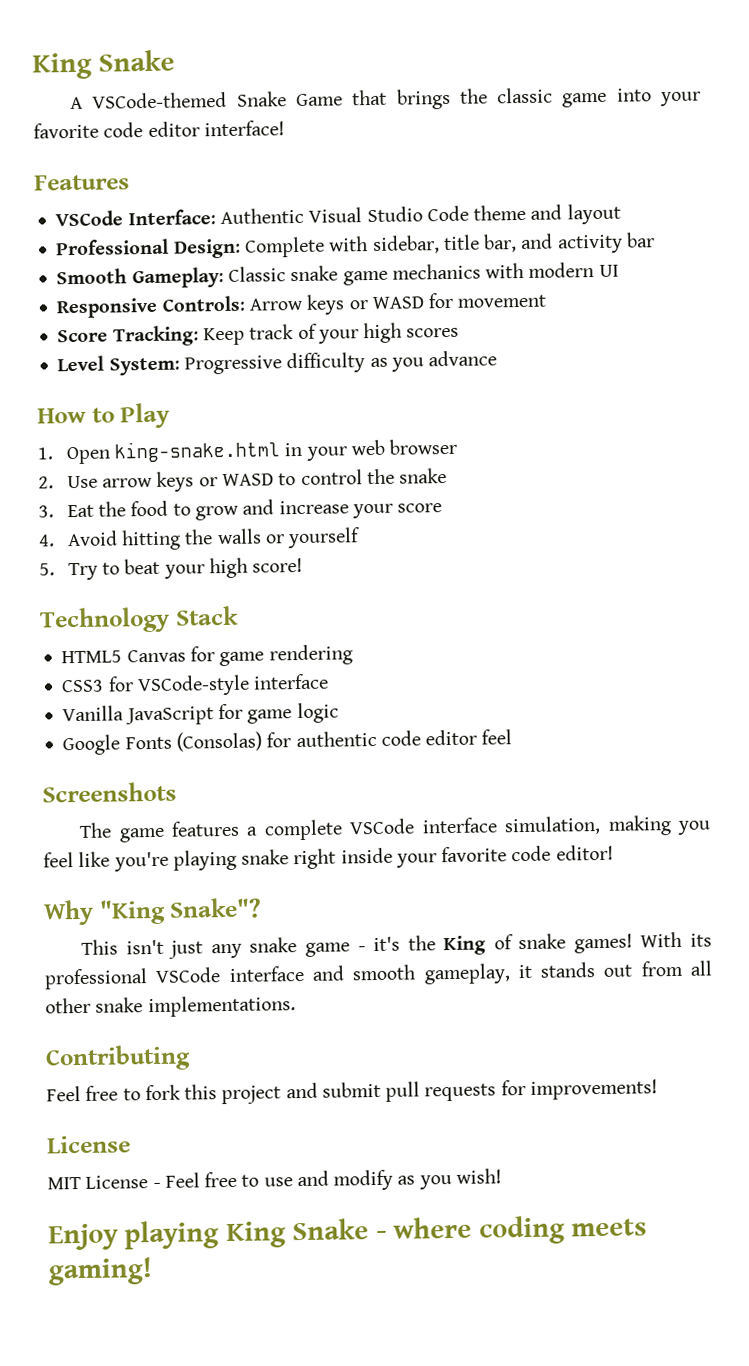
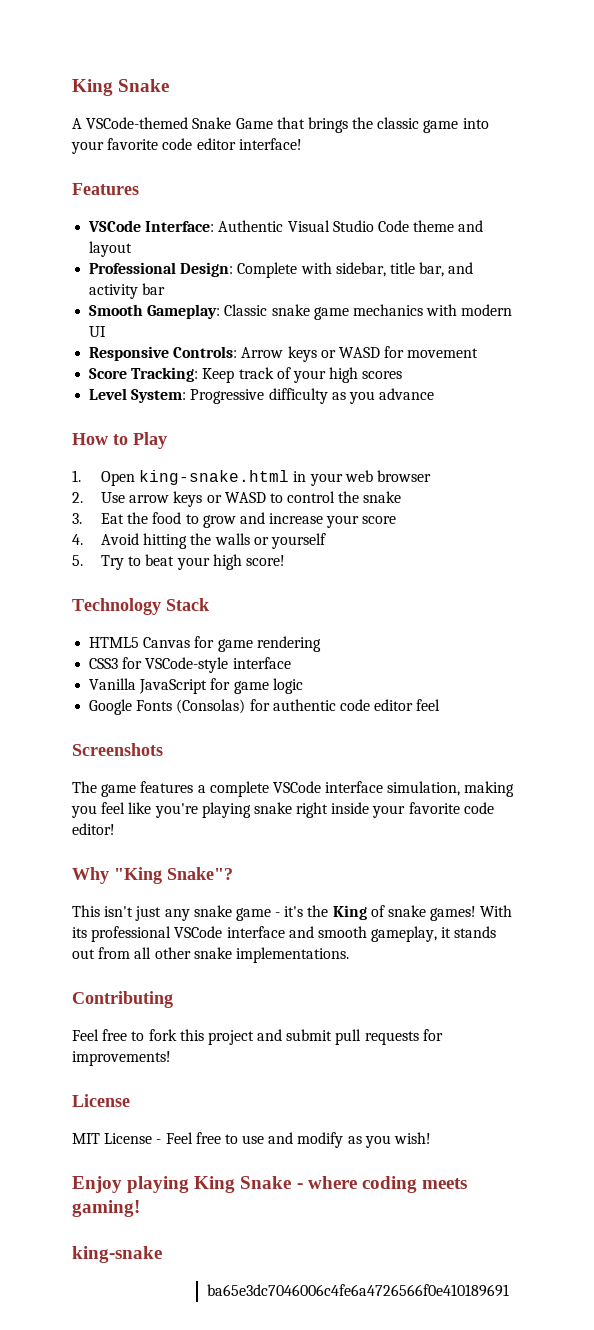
(153, 1271) none -> [72,1246,162,1263] [207,1284,509,1297] // king-snake // ba65e3dc7046006c4fe6a4726566f0e410189691

